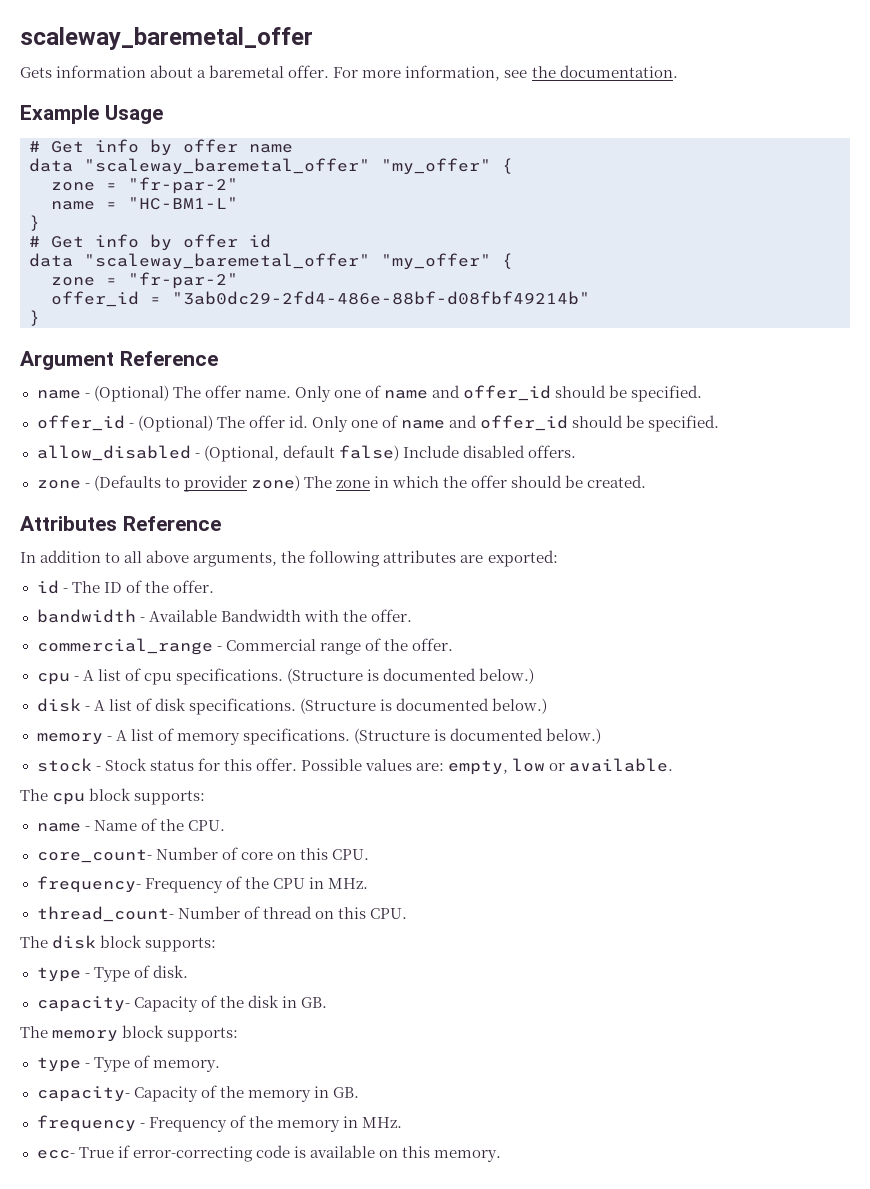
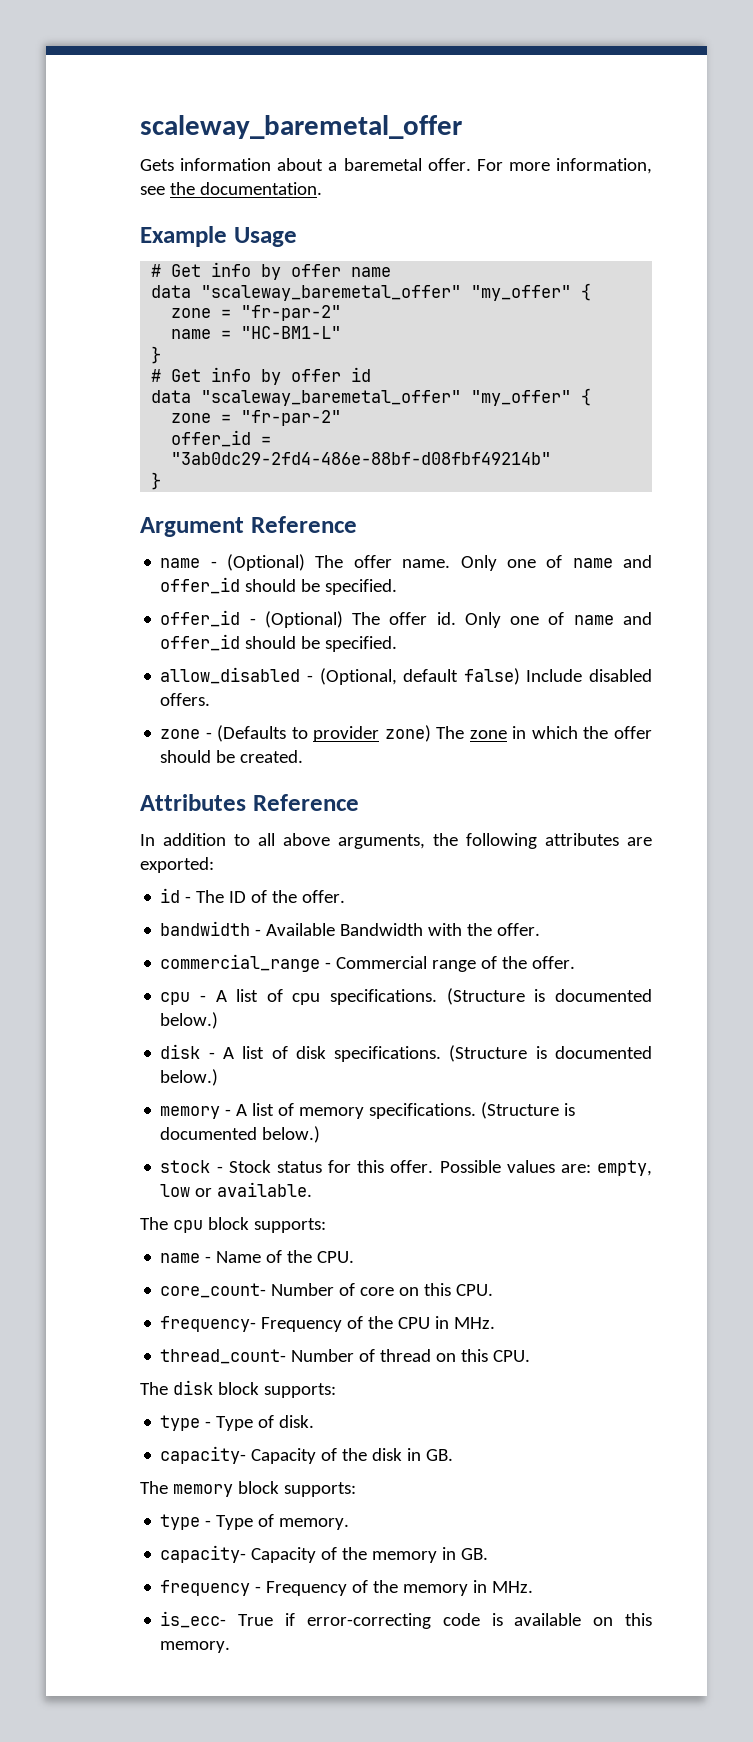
[36,1150,75,1159] ecc- -> [160,1611,227,1628] is_ecc-

